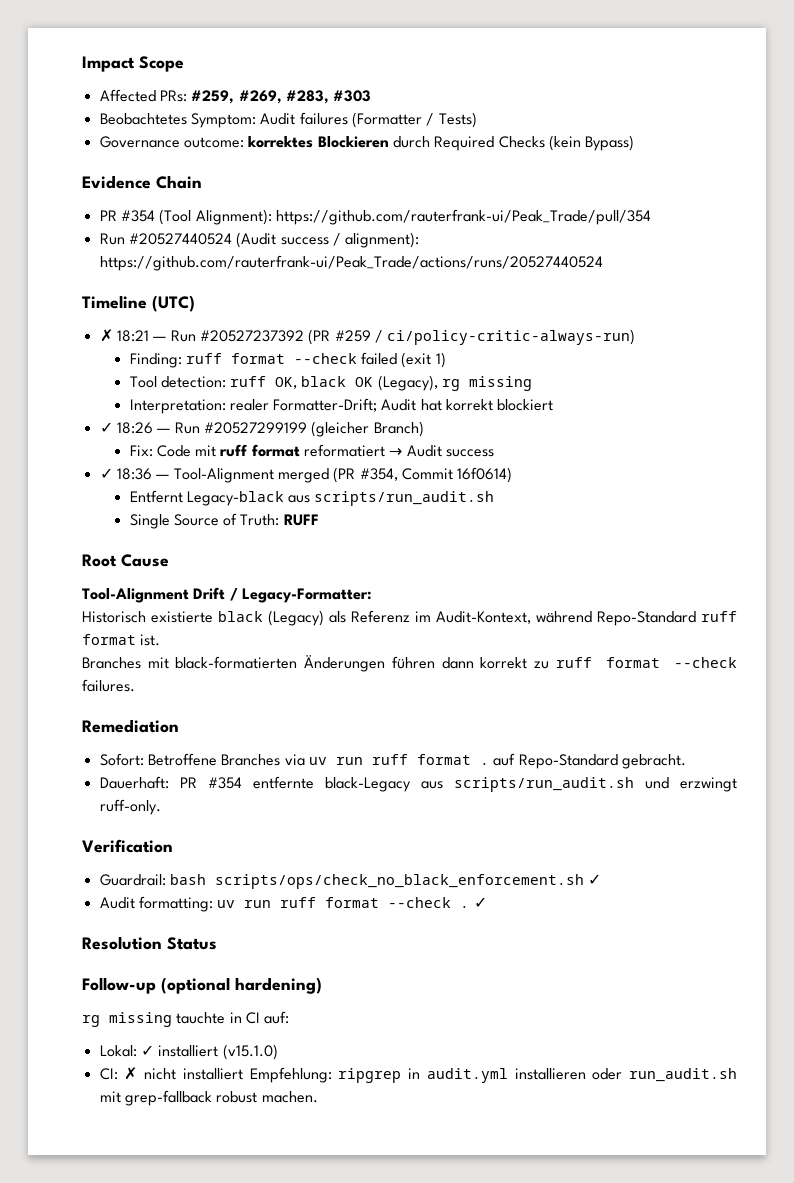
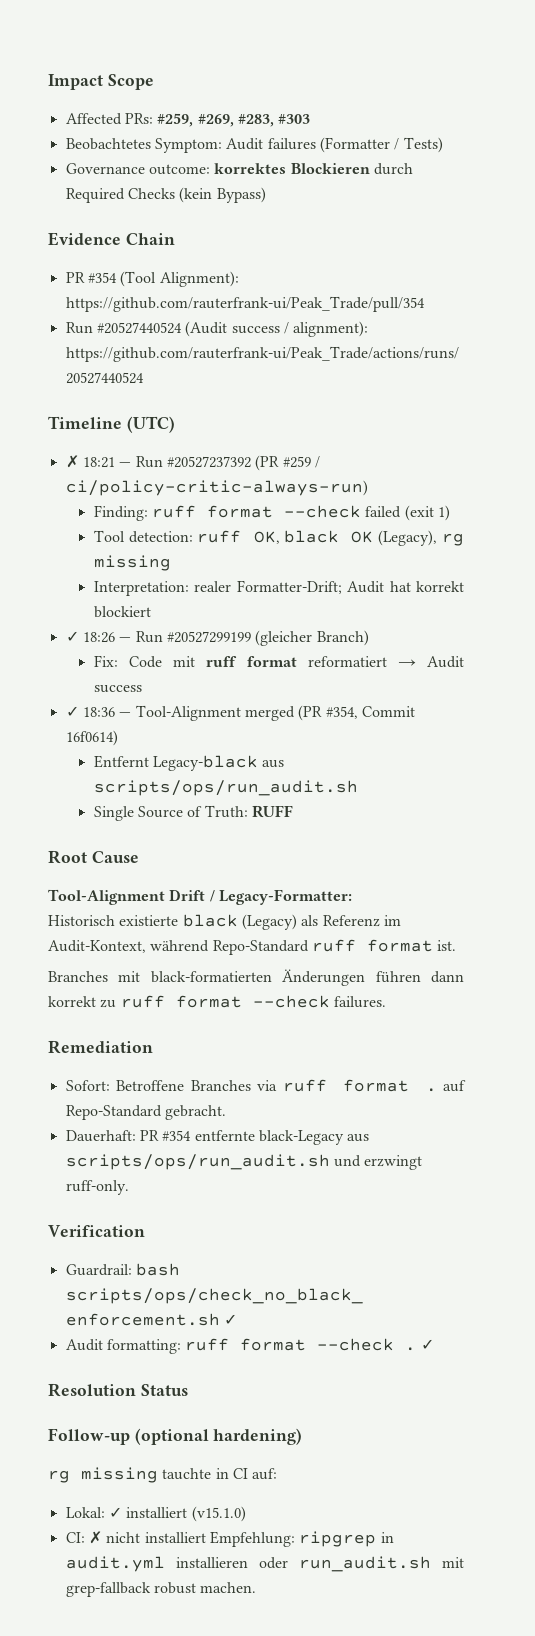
[314,491,495,506] scripts/run_audit.sh -> [93,780,358,796] scripts/ops/run_audit.sh
[308,757,363,765] uv run -> (278, 1085) none
[453,777,634,792] scripts/run_audit.sh -> [65,1154,330,1170] scripts/ops/run_audit.sh
[217,900,272,908] uv run -> (181, 1346) none

